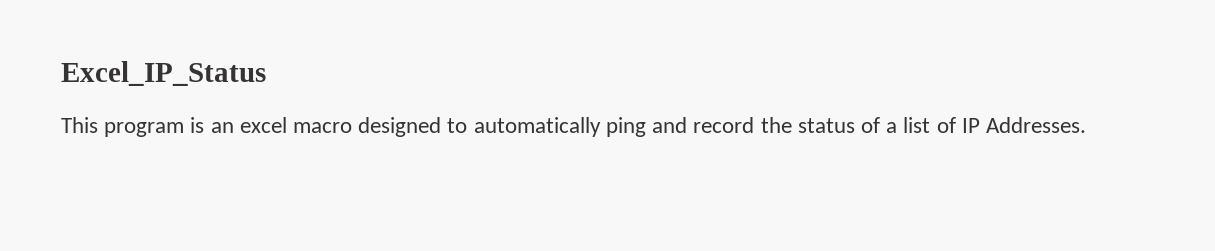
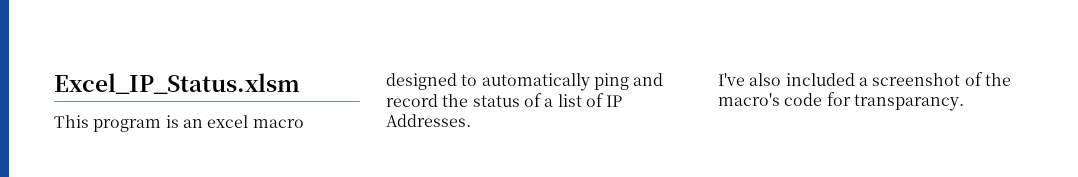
[61,61,266,86] Excel_IP_Status -> [54,73,300,94] Excel_IP_Status.xlsm
(1086, 125) none -> [718,72,1011,86] [718,92,964,111] // I've also included a screenshot of the macro's code for transparancy.

